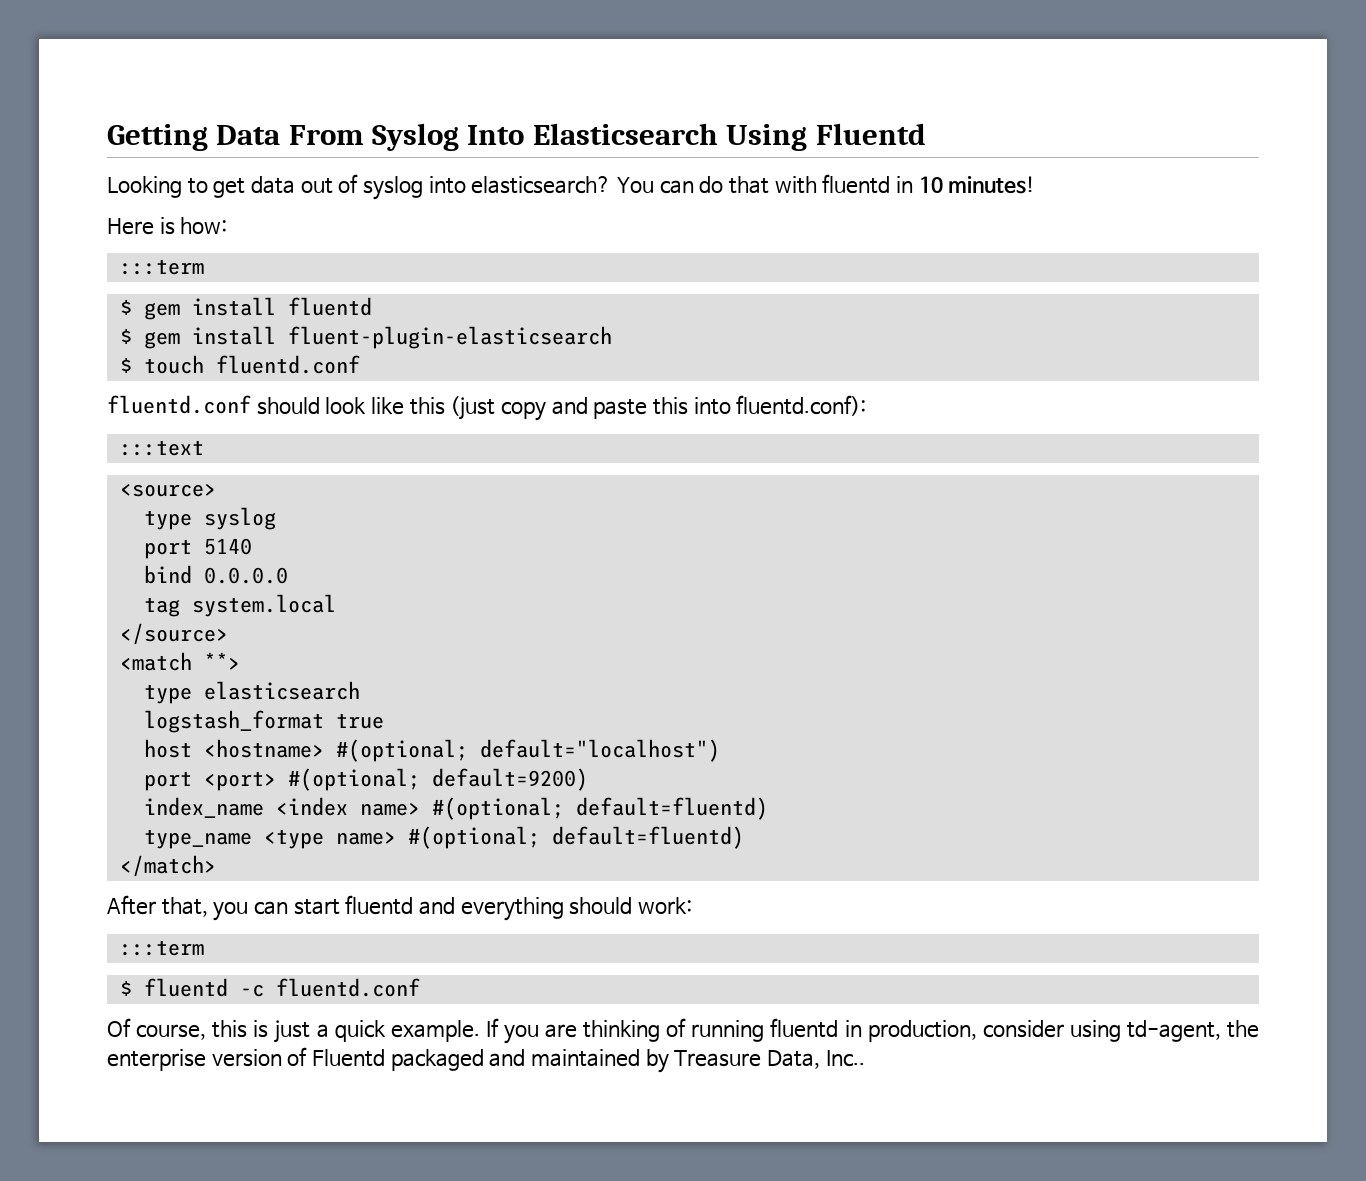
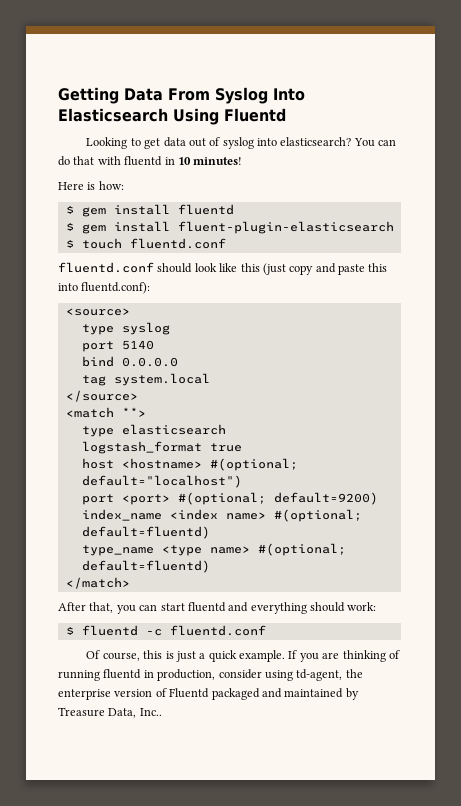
[119,259,204,275] // :::term -> (124, 185) none
[119,440,204,456] // :::text -> (151, 288) none
[119,940,204,956] // :::term -> (377, 606) none

